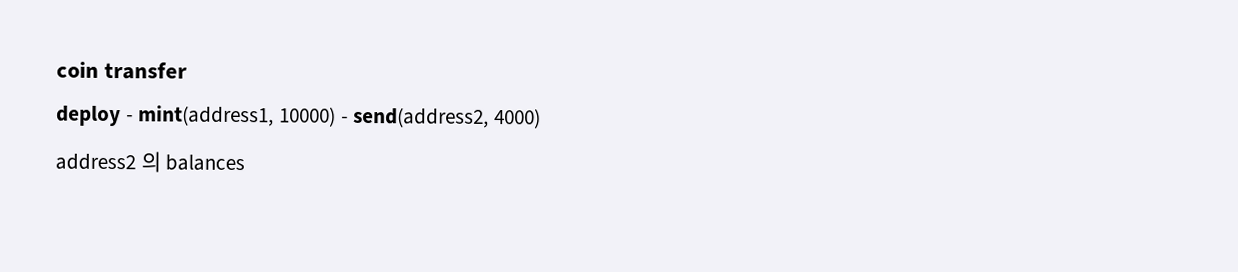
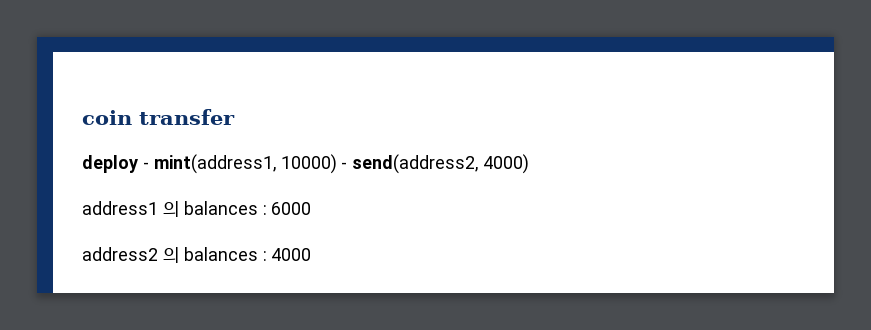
(542, 118) none -> [82,201,312,217] // address1 의 balances : 6000
(246, 163) none -> [262,248,312,261] : 4000

